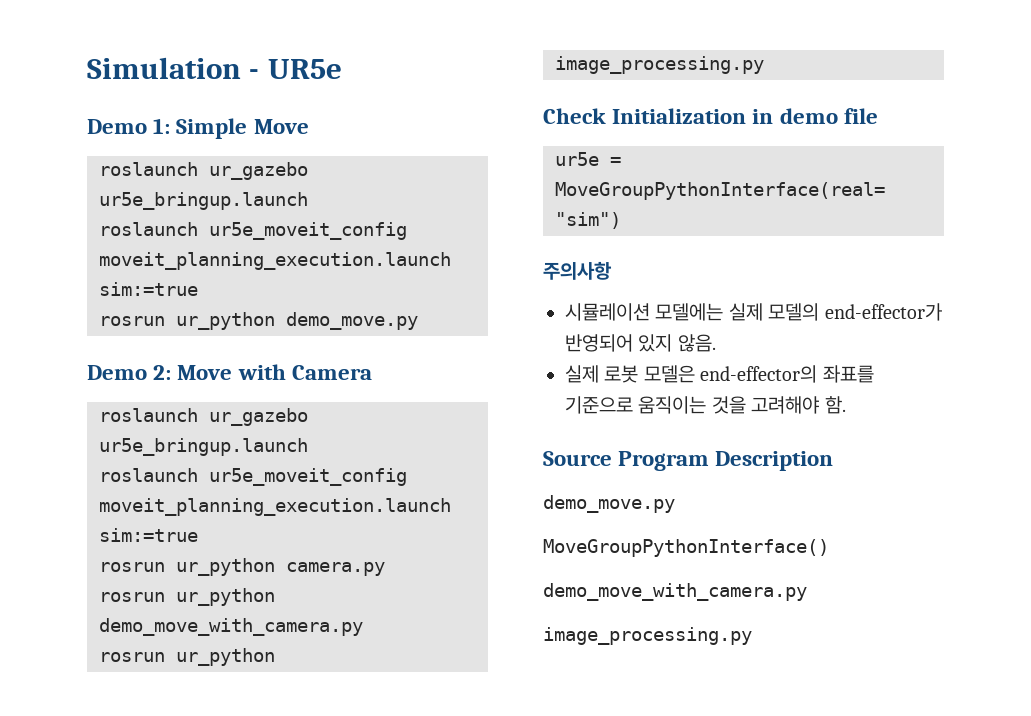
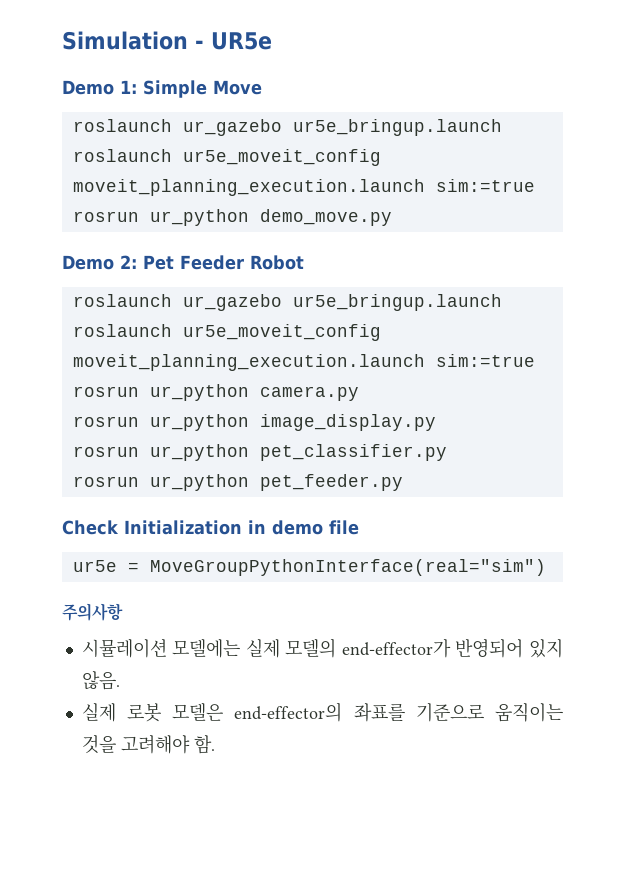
[177,364,372,380] Move with Camera -> [143,255,304,270] Pet Feeder Robot
[99,618,363,636] [99,648,275,666] [555,56,764,74] demo_move_with_camera.py // rosrun ur_python image_processing.py -> [259,414,436,431] [72,444,447,461] [72,474,403,491] image_display.py // rosrun ur_python pet_classifier.py // rosrun ur_python pet_feeder.py
[543,451,834,471] [543,495,675,513] [543,539,829,557] [543,583,807,601] [543,627,752,645] // Source Program Description // demo_move.py // MoveGroupPythonInterface() // demo_move_with_camera.py // image_processing.py -> (215, 744) none

